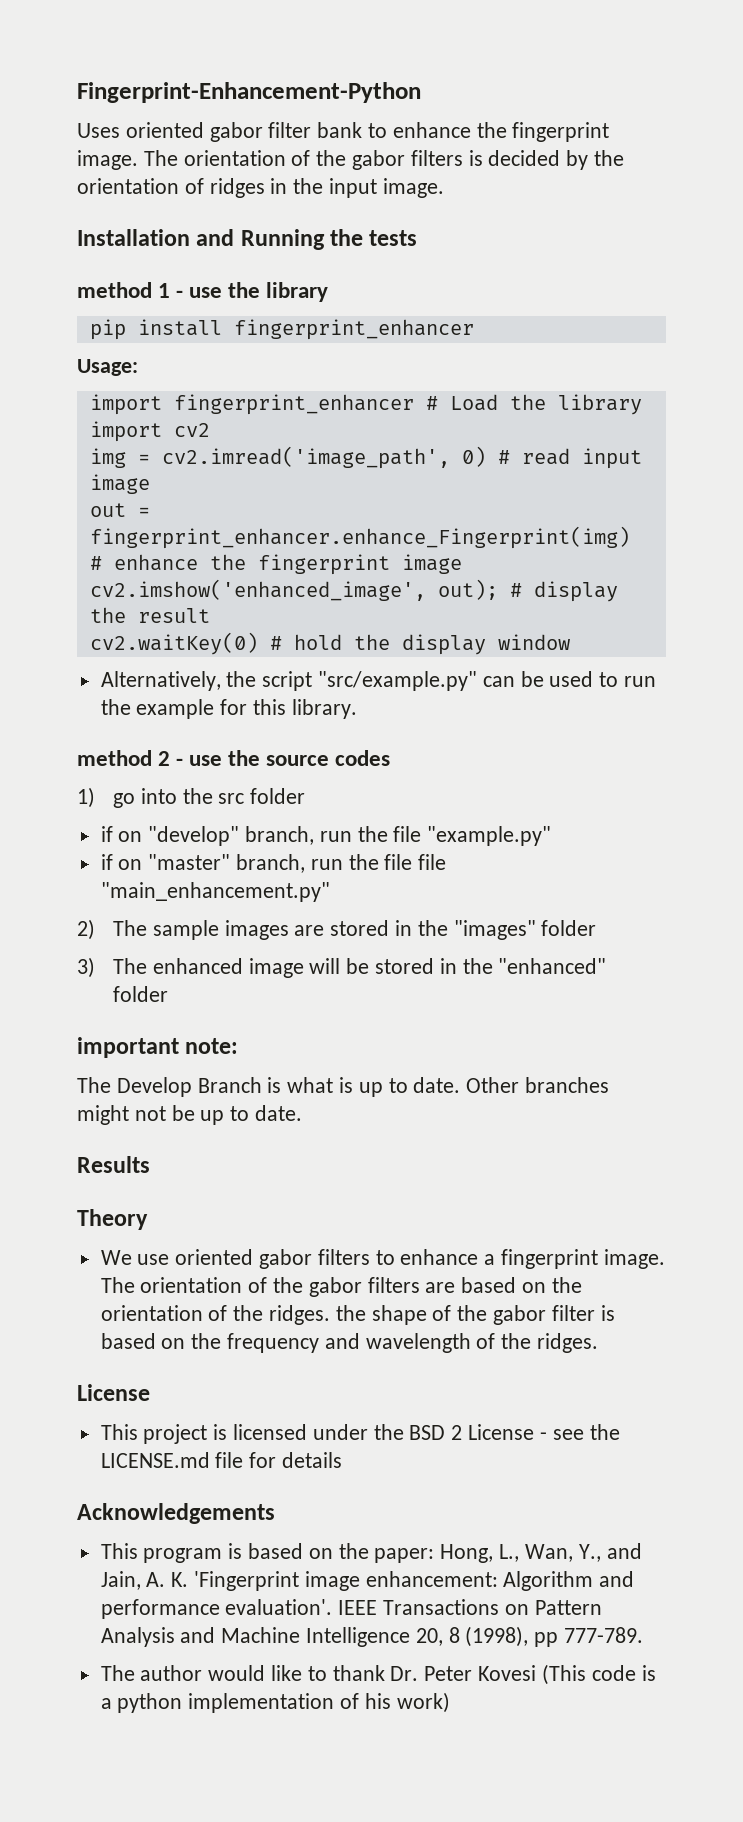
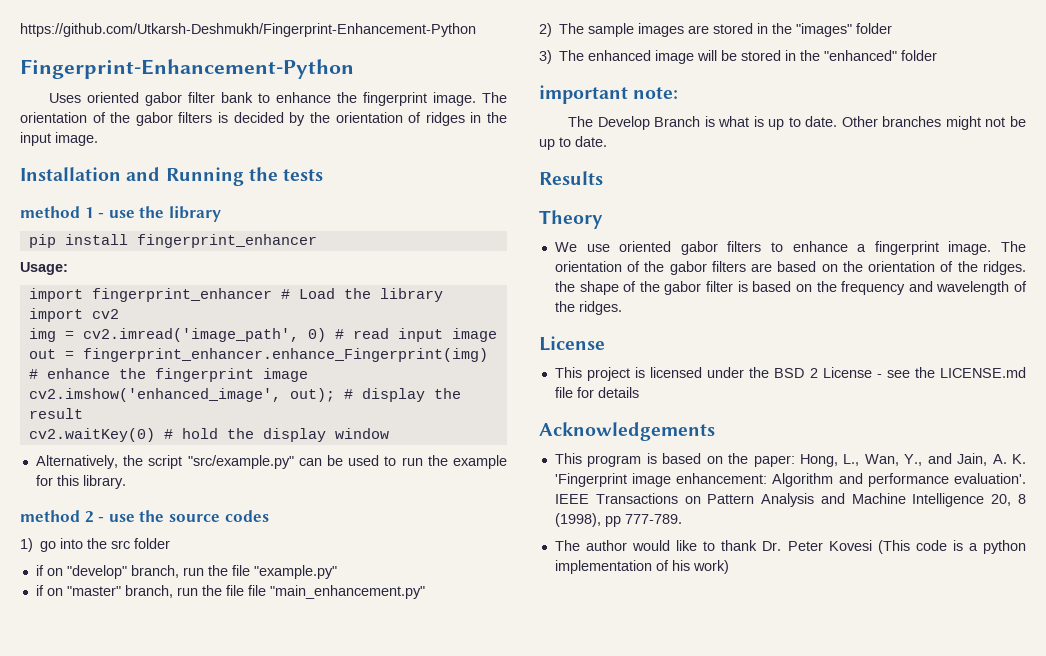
(77, 92) none -> [20,23,476,37] https://github.com/Utkarsh-Deshmukh/Fingerprint-Enhancement-Python //

